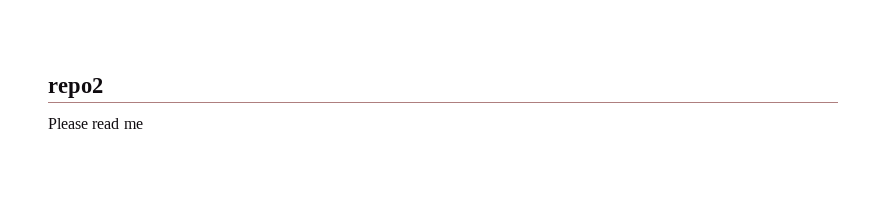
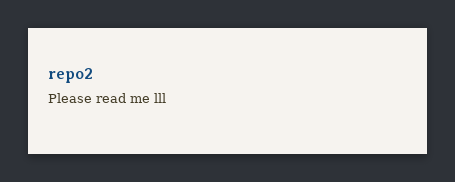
(143, 125) none -> [154,93,166,103] lll

